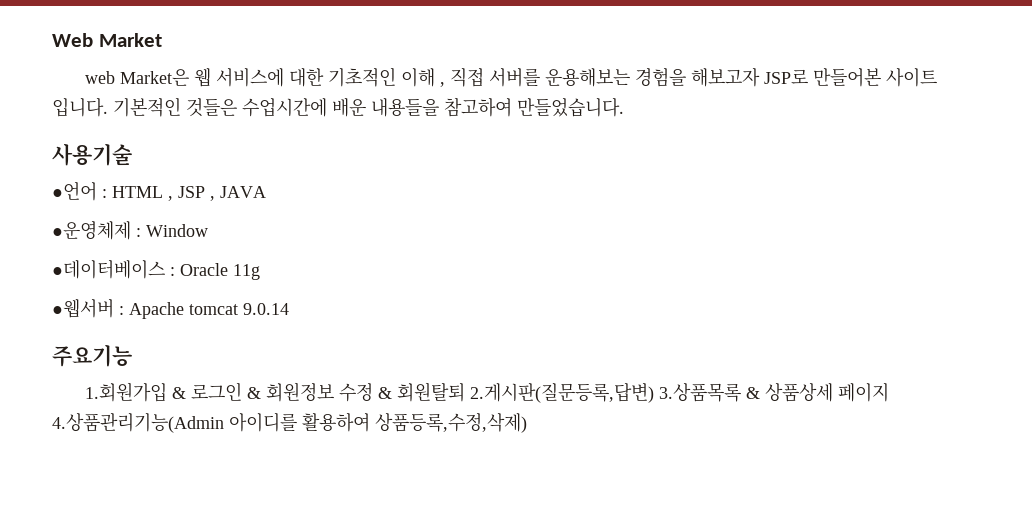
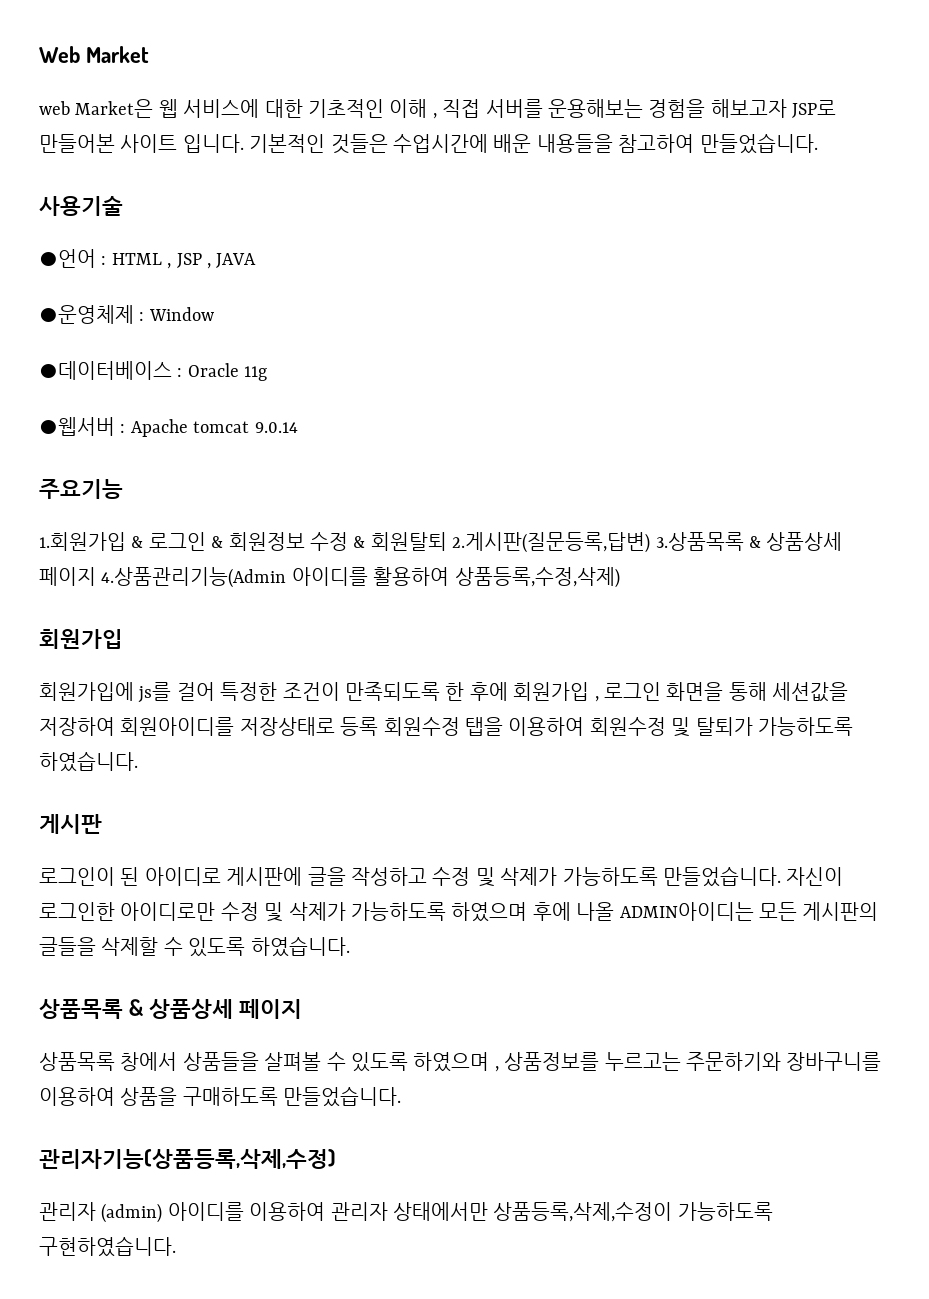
(527, 423) none -> [39,629,123,649] [39,682,849,703] [39,717,853,737] [39,751,138,772] [39,814,102,834] [39,866,844,887] [39,902,879,922] [39,936,350,957] [39,999,302,1019] [39,1052,882,1072] [39,1086,402,1107] [39,1149,336,1169] [39,1202,773,1223] [39,1236,176,1257] // 회원가입 // 회원가입에 js를 걸어 특정한 조건이 만족되도록 한 후에 회원가입 , 로그인 화면을 통해 세션값을 저장하여 회원아이디를 저장상태로 등록 회원수정 탭을 이용하여 회원수정 및 탈퇴가 가능하도록 하였습니다. // 게시판 // 로그인이 된 아이디로 게시판에 글을 작성하고 수정 및 삭제가 가능하도록 만들었습니다. 자신이 로그인한 아이디로만 수정 및 삭제가 가능하도록 하였으며 후에 나올 ADMIN아이디는 모든 게시판의 글들을 삭제할 수 있도록 하였습니다. // 상품목록 & 상품상세 페이지 // 상품목록 창에서 상품들을 살펴볼 수 있도록 하였으며 , 상품정보를 누르고는 주문하기와 장바구니를 이용하여 상품을 구매하도록 만들었습니다. // 관리자기능(상품등록,삭제,수정) // 관리자 (admin) 아이디를 이용하여 관리자 상태에서만 상품등록,삭제,수정이 가능하도록 구현하였습니다.

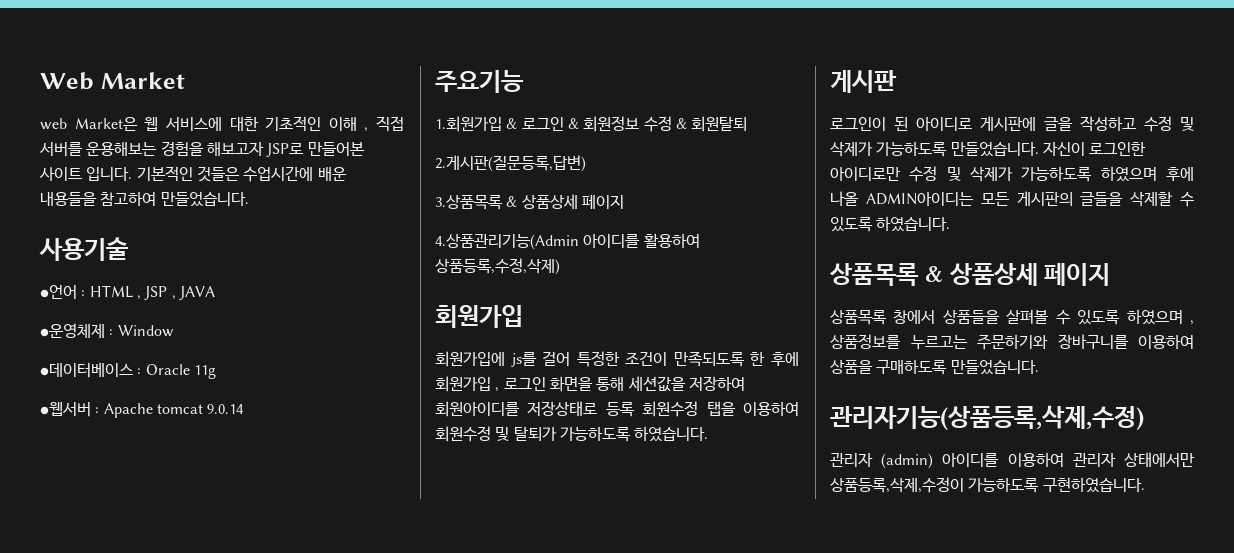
(447, 541) none -> (748, 124) //
(651, 542) none -> (586, 163) //
(96, 576) none -> (624, 202) //

